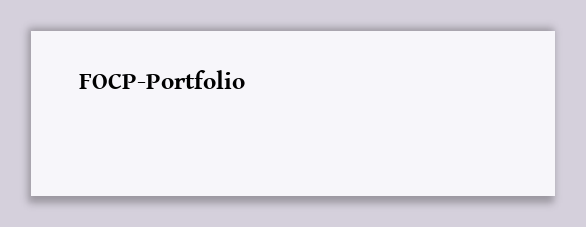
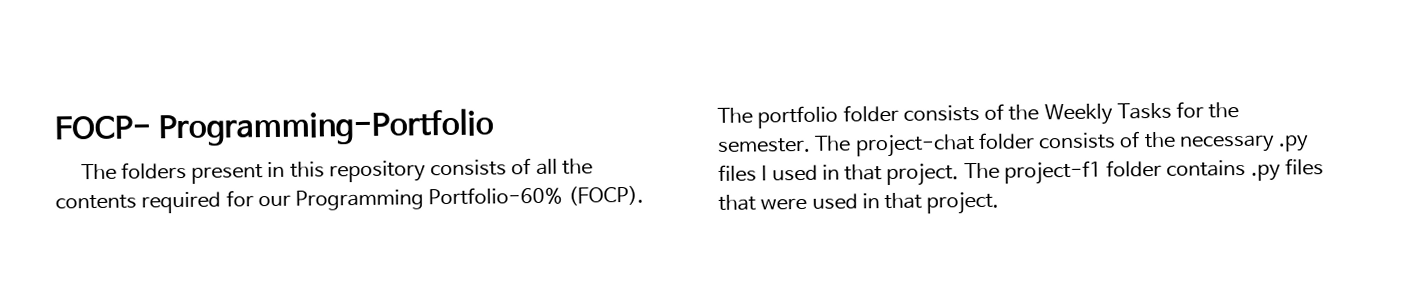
[79,70,245,89] FOCP-Portfolio -> [54,108,496,147] [80,158,593,184] [55,185,644,214] [717,101,1240,129] [717,131,1310,158] [718,158,1324,187] [718,191,1000,215] FOCP- Programming-Portfolio // The folders present in this repository consists of all the contents required for our Programming Portfolio-60% (FOCP). The portfolio folder consists of the Weekly Tasks for the semester. The project-chat folder consists of the necessary .py files I used in that project. The project-f1 folder contains .py files that were used in that project.

